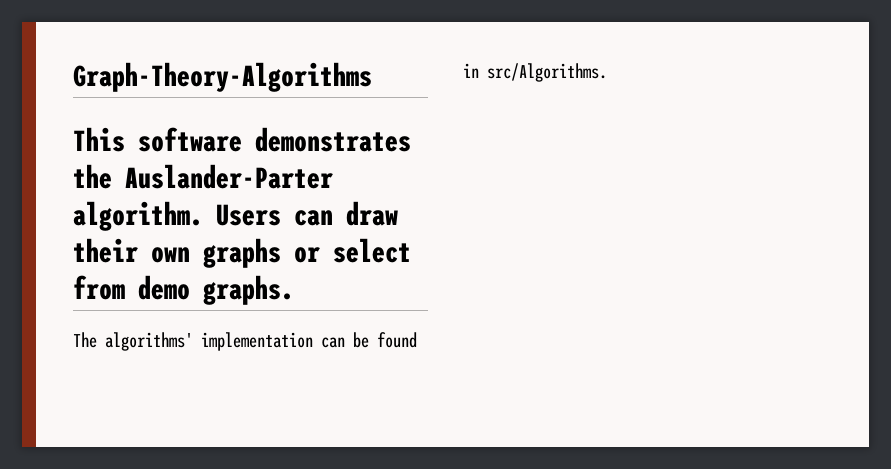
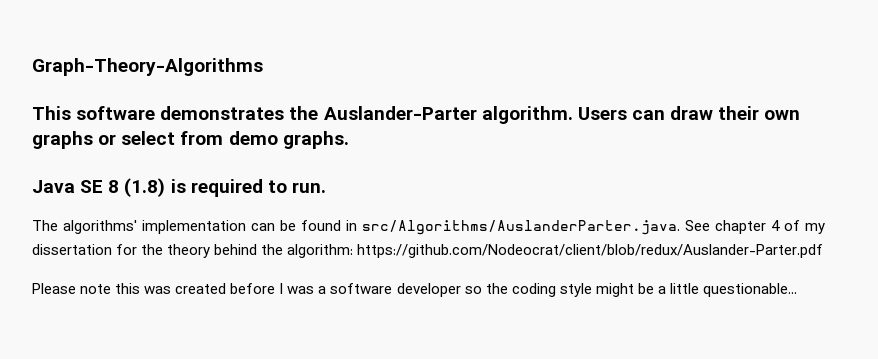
(294, 290) none -> [32,178,326,197] // Java SE 8 (1.8) is required to run.
[487,63,607,82] src/Algorithms. -> [362,220,825,235] [32,244,824,258] [32,283,797,297] src/Algorithms/AuslanderParter.java. See chapter 4 of my dissertation for the theory behind the algorithm: https://github.com/Nodeocrat/client/blob/redux/Auslander-Parter.pdf // Please note this was created before I was a software developer so the coding style might be a little questionable...

